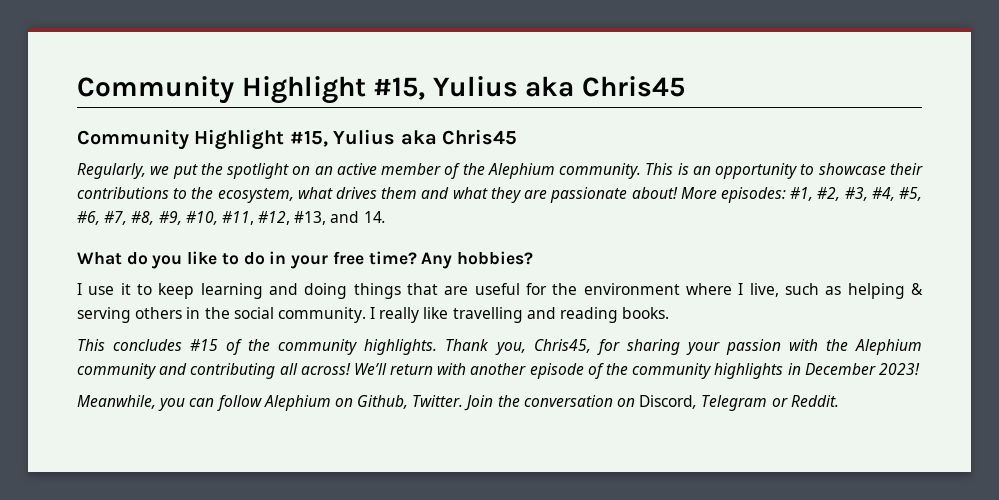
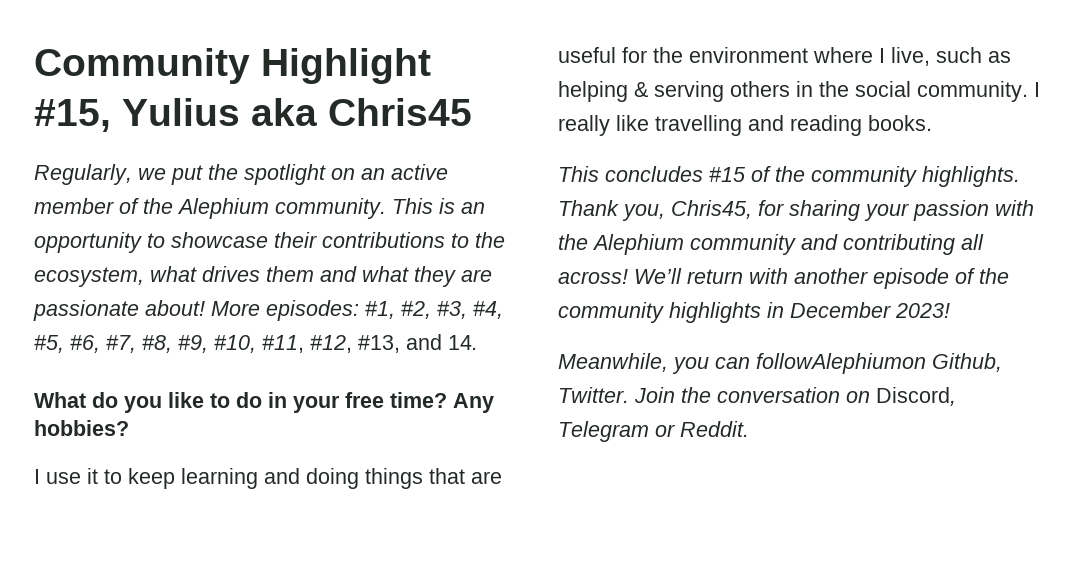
[77,76,685,104] [77,129,517,150] Community Highlight #15, Yulius aka Chris45 // Community Highlight #15, Yulius aka Chris45 -> [34,48,431,84] [34,98,472,132] Community Highlight #15, Yulius aka Chris45
[216,395,353,411] follow Alephium on -> [756,353,926,374] followAlephiumon

